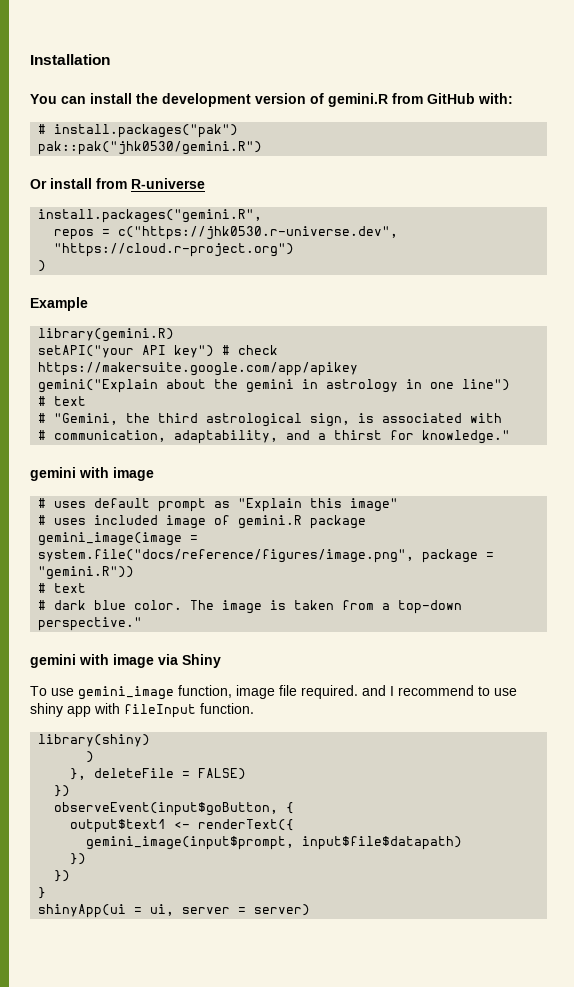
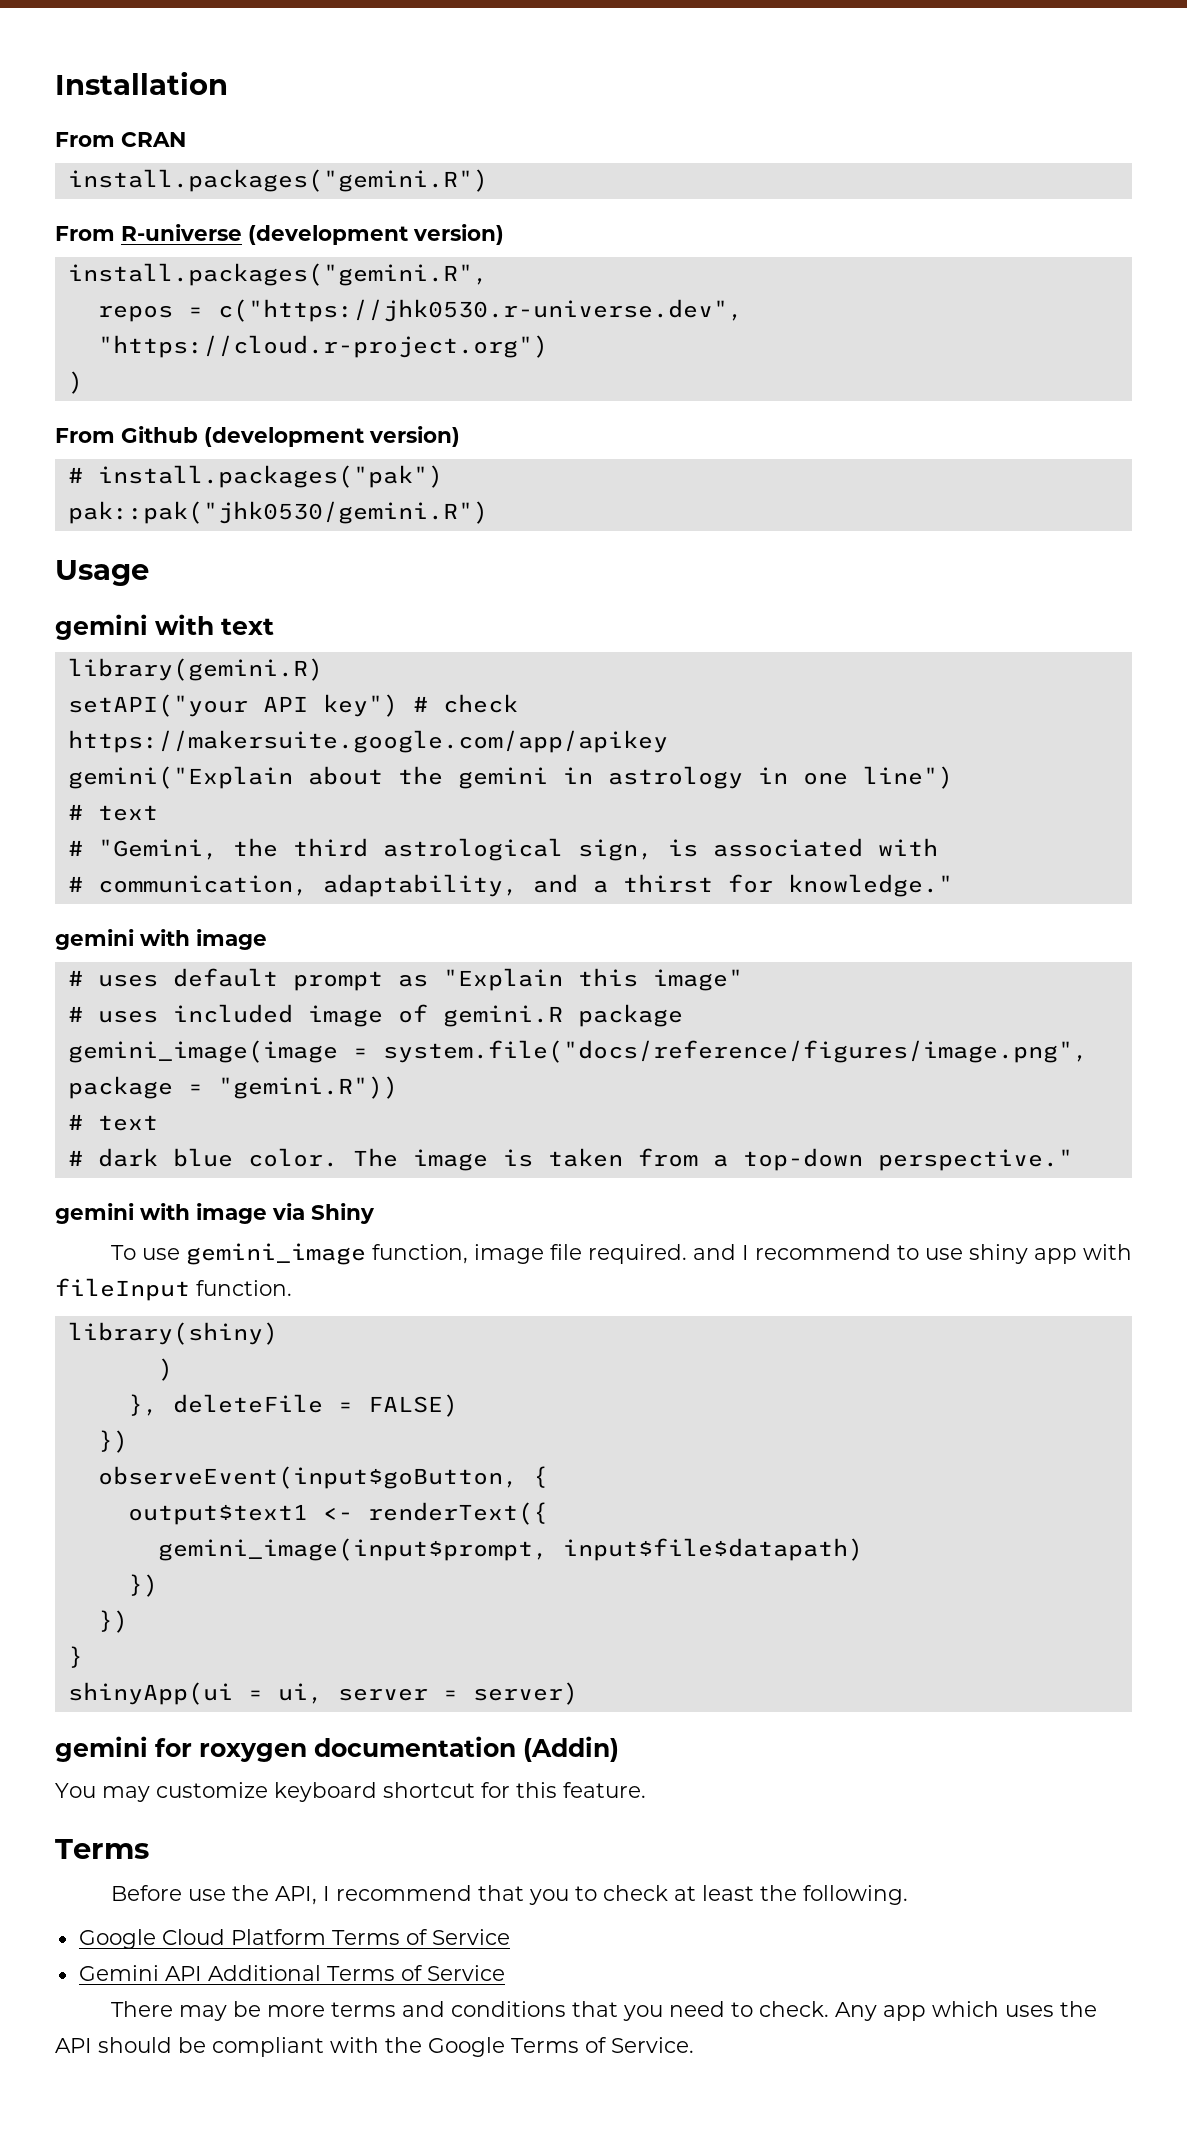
[30,93,513,107] [38,124,239,138] [38,141,263,155] [30,178,127,189] You can install the development version of gemini.R from GitHub with: // # install.packages("pak") // pak::pak("jhk0530/gemini.R") // Or install from -> [55,132,186,147] [67,169,488,192] [55,226,115,241] From CRAN // install.packages("gemini.R") // From
(205, 183) none -> [248,224,504,245] (development version)
[30,297,88,311] Example -> [55,426,460,447] [67,465,443,488] [67,501,488,524] [55,560,149,586] [55,614,274,640] From Github (development version) // # install.packages("pak") // pak::pak("jhk0530/gemini.R") // Usage // gemini with text
(311, 910) none -> [55,1736,619,1762] [55,1782,646,1802] [55,1839,149,1859] [110,1885,908,1905] [78,1929,510,1949] [78,1965,505,1981] [110,2001,1097,2021] [55,2037,694,2057] // gemini for roxygen documentation (Addin) // You may customize keyboard shortcut for this feature. // Terms // Before use the API, I recommend that you to check at least the following. // Google Cloud Platform Terms of Service // Gemini API Additional Terms of Service // There may be more terms and conditions that you need to check. Any app which uses the API should be compliant with the Google Terms of Service.

